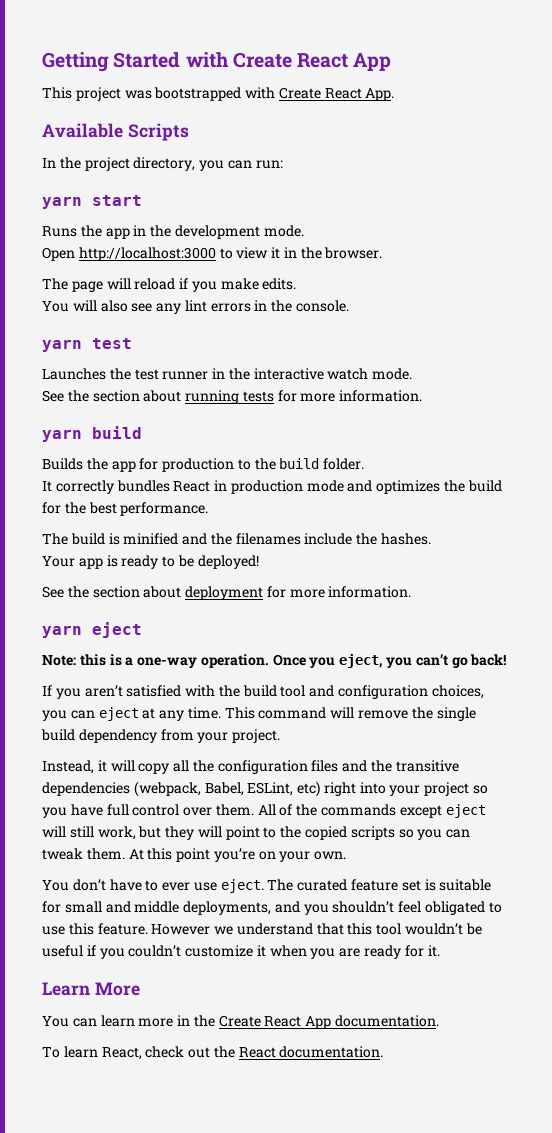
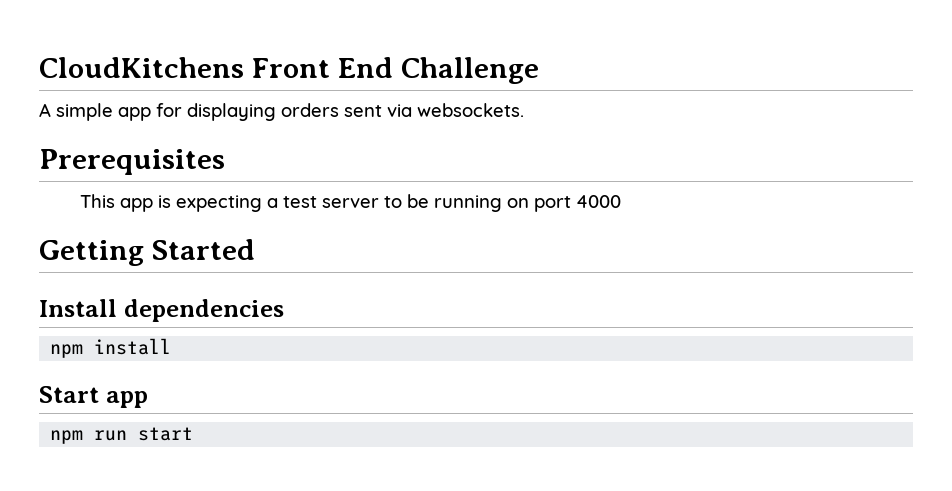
[42,52,392,72] [42,87,395,101] [42,123,189,141] [42,157,283,171] [42,195,142,209] [42,225,304,239] [42,247,383,261] [42,278,297,292] [42,300,350,314] [42,338,132,352] [42,368,413,380] [42,390,423,404] [42,426,142,442] [42,458,365,472] [42,480,502,494] [42,502,209,516] [42,533,432,545] [42,555,259,569] [42,586,412,600] [42,622,142,638] [42,654,507,668] [42,685,484,699] [42,707,476,721] [41,729,281,743] [42,760,459,774] [42,781,489,797] [42,804,486,818] [42,826,471,840] [42,848,347,862] [42,879,492,893] [42,901,502,915] [42,923,482,935] [42,945,440,959] [42,982,140,996] [42,1015,440,1029] [42,1046,384,1060] Getting Started with Create React App // This project was bootstrapped with Create React App. // Available Scripts // In the project directory, you can run: // yarn start // Runs the app in the development mode. // Open http://localhost:3000 to view it in the browser. // The page will reload if you make edits. // You will also see any lint errors in the console. // yarn test // Launches the test runner in the interactive watch mode. // See the section about running tests for more information. // yarn build // Builds the app for production to the build folder. // It correctly bundles React in production mode and optimizes the build for the best performance. // The build is minified and the filenames include the hashes. // Your app is ready to be deployed! // See the section about deployment for more information. // yarn eject // Note: this is a one-way operation. Once you eject, you can’t go back! // If you aren’t satisfied with the build tool and configuration choices, you can eject at any time. This command will remove the single build dependency from your project. // Instead, it will copy all the configuration files and the transitive dependencies (webpack, Babel, ESLint, etc) right into your project so you have full control over them. All of the commands except eject will still work, but they will point to the copied scripts so you can tweak them. At this point you’re on your own. // You don’t have to ever use eject. The curated feature set is suitable for small and middle deployments, and you shouldn’t feel obligated to use this feature. However we understand that this tool wouldn’t be useful if you couldn’t customize it when you are ready for it. // Learn More // You can learn more in the Create React App documentation. // To learn React, check out the React documentation. -> [39,57,539,84] [39,103,524,121] [39,149,225,175] [80,194,622,212] [39,239,255,266] [39,299,284,322] [50,338,172,358] [39,386,148,408] [50,427,194,444] CloudKitchens Front End Challenge // A simple app for displaying orders sent via websockets. // Prerequisites // This app is expecting a test server to be running on port 4000 // Getting Started // Install dependencies // npm install // Start app // npm run start

